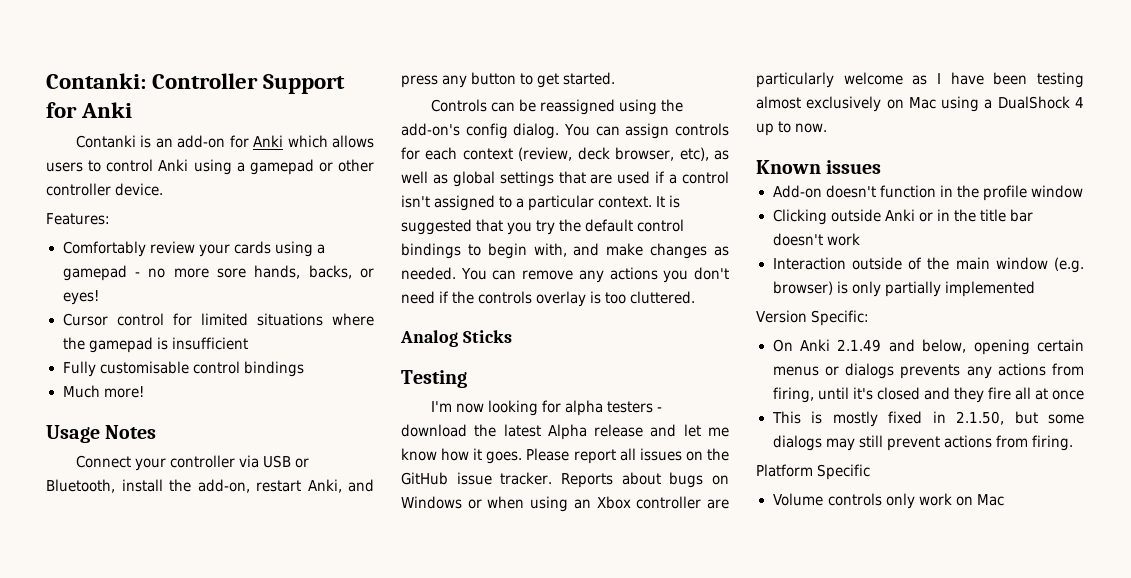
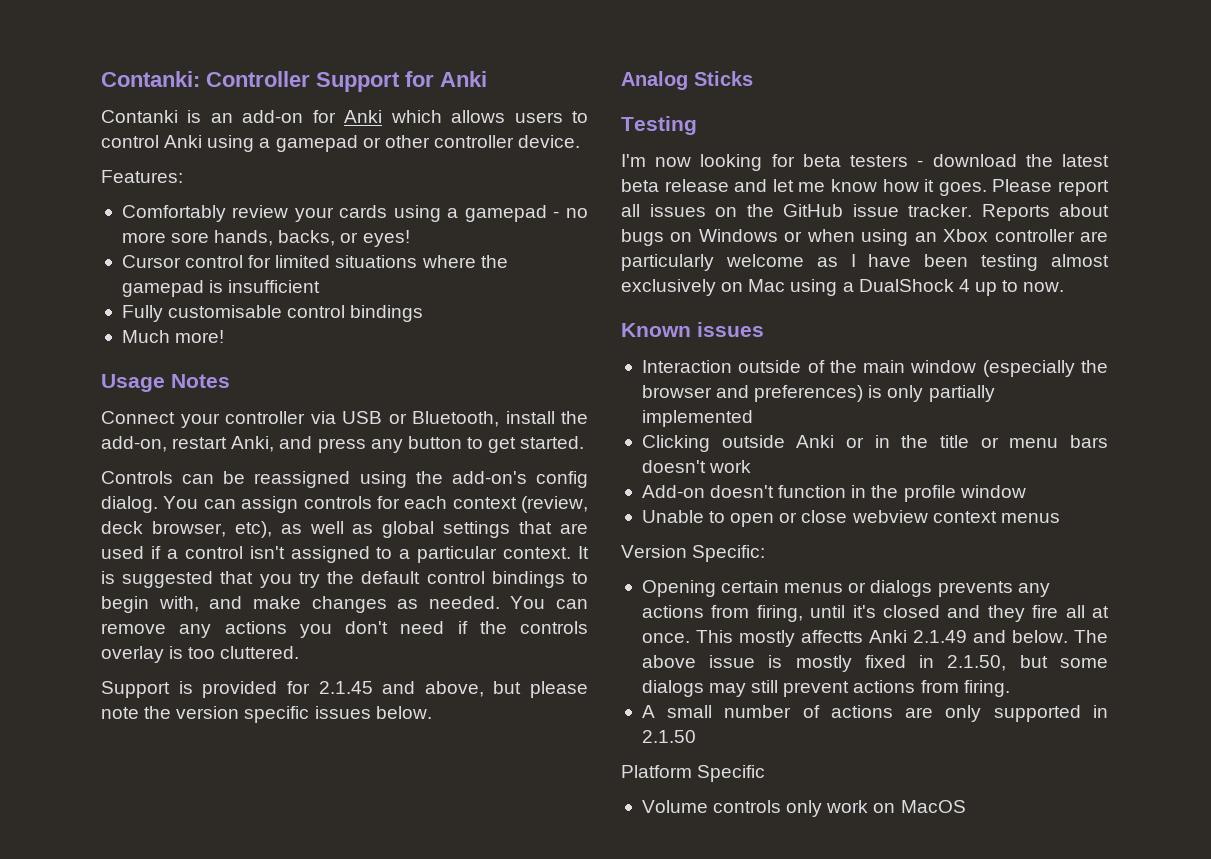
(696, 297) none -> [101,681,588,698] [101,706,432,723] // Support is provided for 2.1.45 and above, but please note the version specific issues below.
[565,400,604,416] alpha -> [802,154,841,167] beta
[547,424,587,440] Alpha -> [621,179,659,192] beta
(882, 167) none -> [641,360,1108,377] [641,385,995,402] [641,410,753,427] [641,435,1108,452] [641,460,752,473] // Interaction outside of the main window (especially the browser and preferences) is only partially implemented // Clicking outside Anki or in the title or menu bars doesn't work
[772,209,1033,225] [772,233,860,246] [772,257,1084,273] [772,281,1035,297] [756,310,870,326] [772,339,1030,355] Clicking outside Anki or in the title bar doesn't work // Interaction outside of the main window (e.g. browser) is only partially implemented // Version Specific: // On Anki 2.1.49 and below, opening -> [641,510,1060,527] [621,545,766,562] [641,580,716,597] Unable to open or close webview context menus // Version Specific: // Opening
[1051,390,1084,400] [771,411,801,424] once // This -> [641,630,1108,647] [641,655,756,668] once. This mostly affectts Anki 2.1.49 and below. The above issue
(1073, 443) none -> [641,705,1108,722] [641,730,696,743] // A small number of actions are only supported in 2.1.50
[976,494,1004,506] Mac -> [900,800,966,813] MacOS

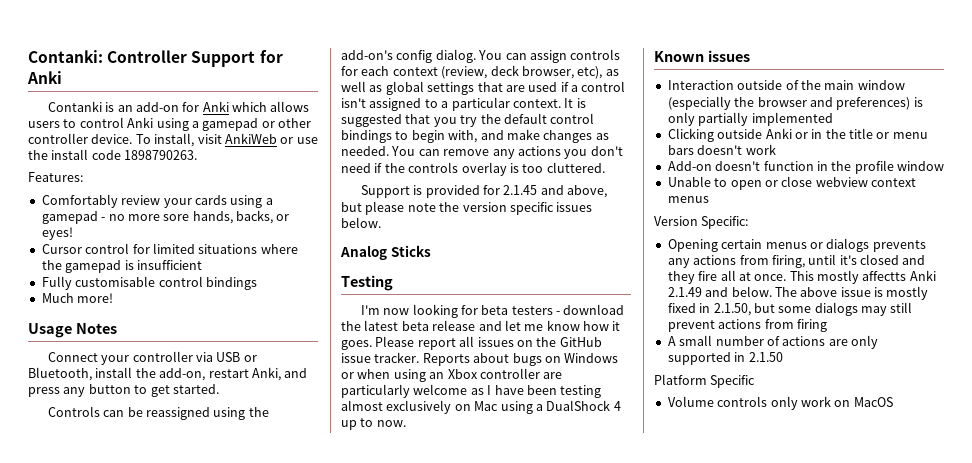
(581, 141) none -> [135,133,318,147] [28,149,198,160] To install, visit AnkiWeb or use the install code 1898790263.
[963,680,1010,697] firing. -> [796,319,827,332] firing

